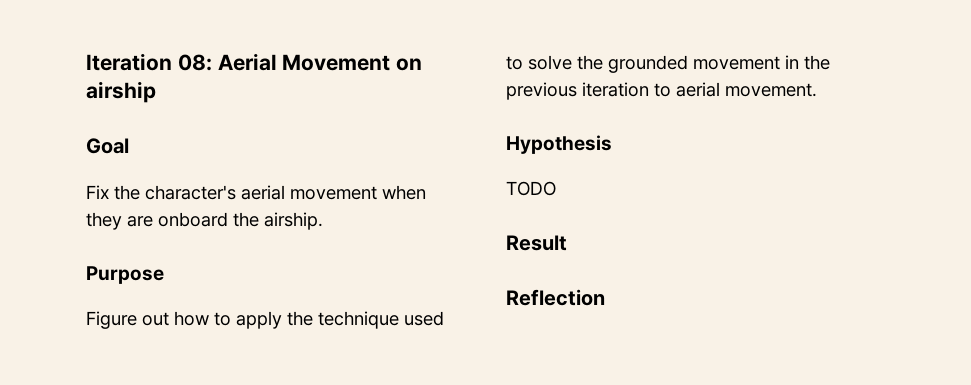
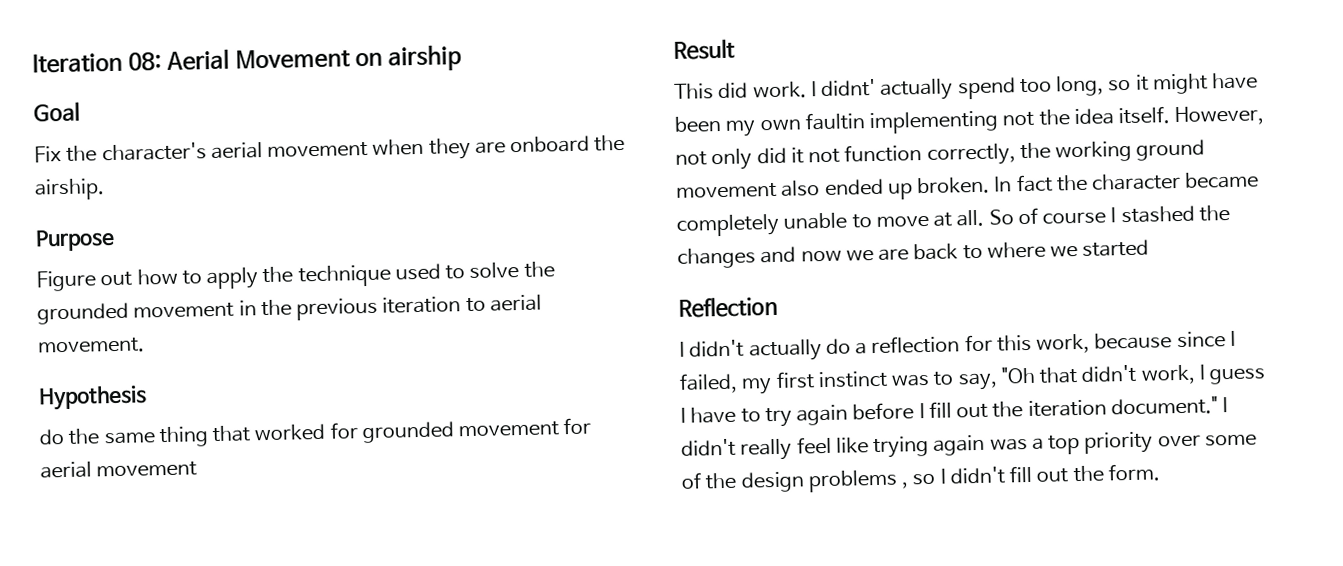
[506,181,556,196] [506,235,567,251] [506,289,605,306] TODO // Result // Reflection -> [39,417,592,448] [40,461,198,479] [673,38,735,60] [674,72,1259,101] [674,105,1265,137] [675,139,1206,171] [676,171,1260,200] [676,204,1230,237] [677,239,1150,269] [678,295,778,318] [679,330,1236,362] [679,364,1267,395] [680,396,1229,428] [681,431,1257,461] [681,463,1160,493] do the same thing that worked for grounded movement for aerial movement // Result // This did work. I didnt' actually spend too long, so it might have been my own faultin implementing not the idea itself. However, not only did it not function correctly, the working ground movement also ended up broken. In fact the character became completely unable to move at all. So of course I stashed the changes and now we are back to where we started // Reflection // I didn't actually do a reflection for this work, because since I failed, my first instinct was to say, "Oh that didn't work, I guess I have to try again before I fill out the iteration document." I didn't really feel like trying again was a top priority over some of the design problems , so I didn't fill out the form.

